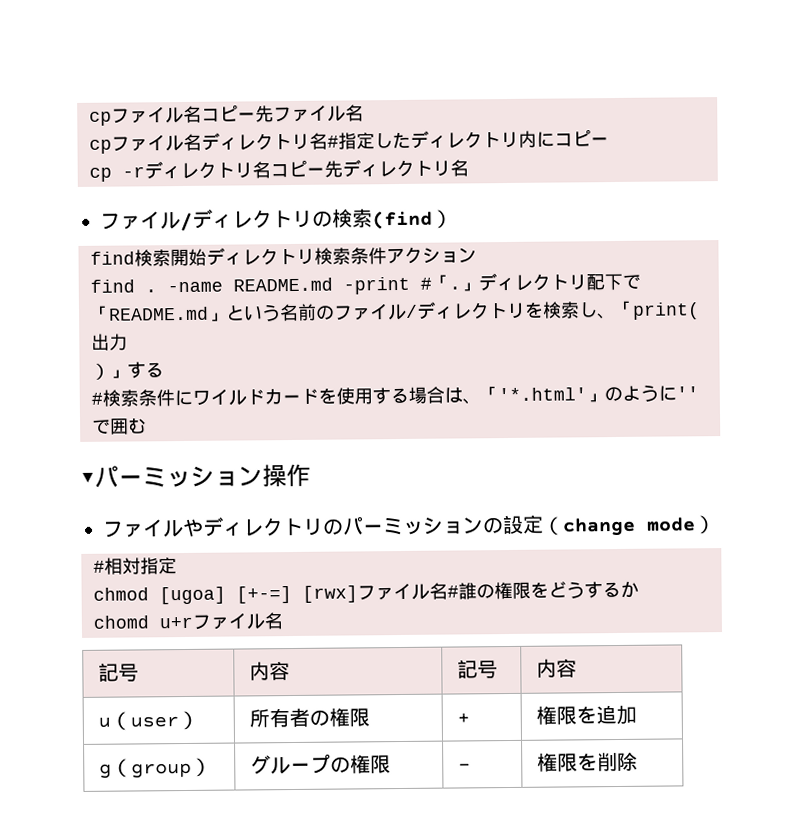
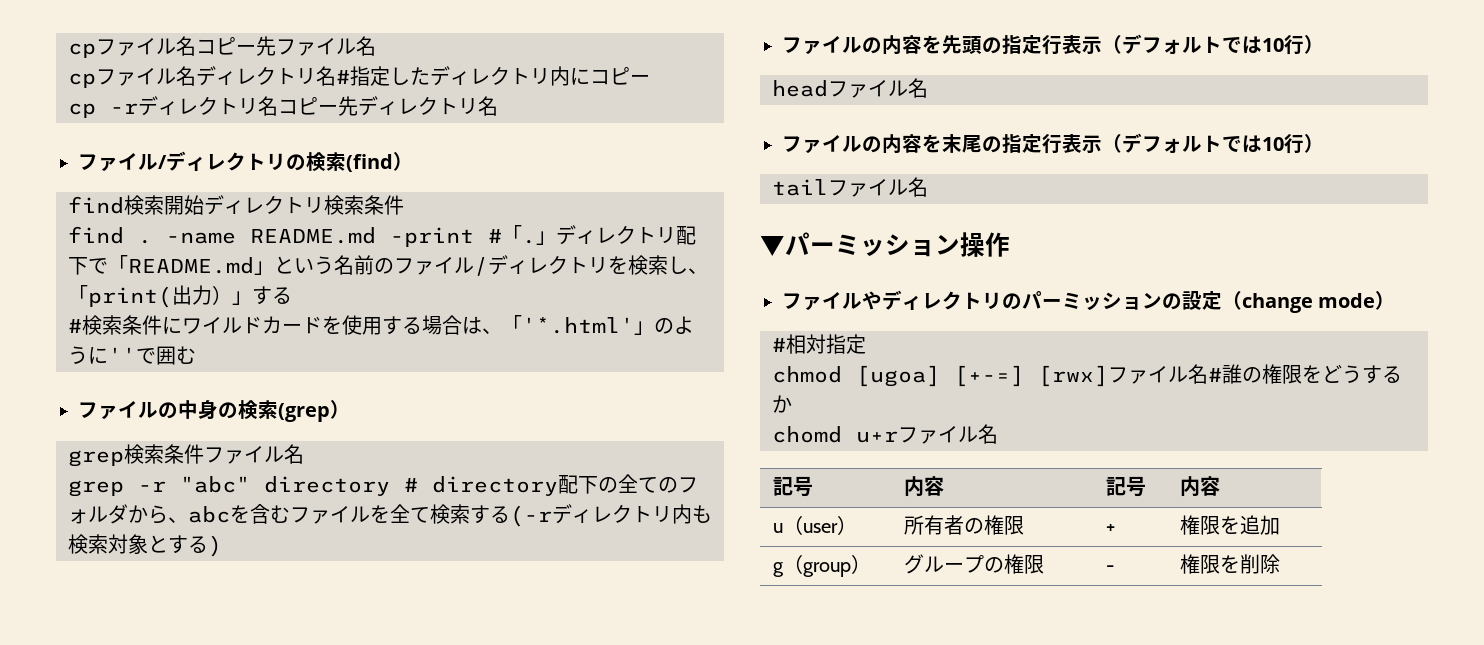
[386,246,477,265] アクション -> (404, 205) none
(128, 342) // -> (212, 295) none
(147, 425) none -> [78,400,350,422] [68,444,304,467] [68,474,698,497] [68,504,712,527] [68,534,222,557] [782,34,1324,55] [772,78,928,98] [782,133,1324,154] [772,177,928,197] // ファイルの中身の検索(grep） // grep検索条件ファイル名 // grep -r "abc" directory # directory配下の全てのフォルダから、abcを含むファイルを全て検索する(-rディレクトリ内も検索対象とする) // ファイルの内容を先頭の指定行表示（デフォルトでは10行） // headファイル名 // ファイルの内容を末尾の指定行表示（デフォルトでは10行） // tailファイル名

